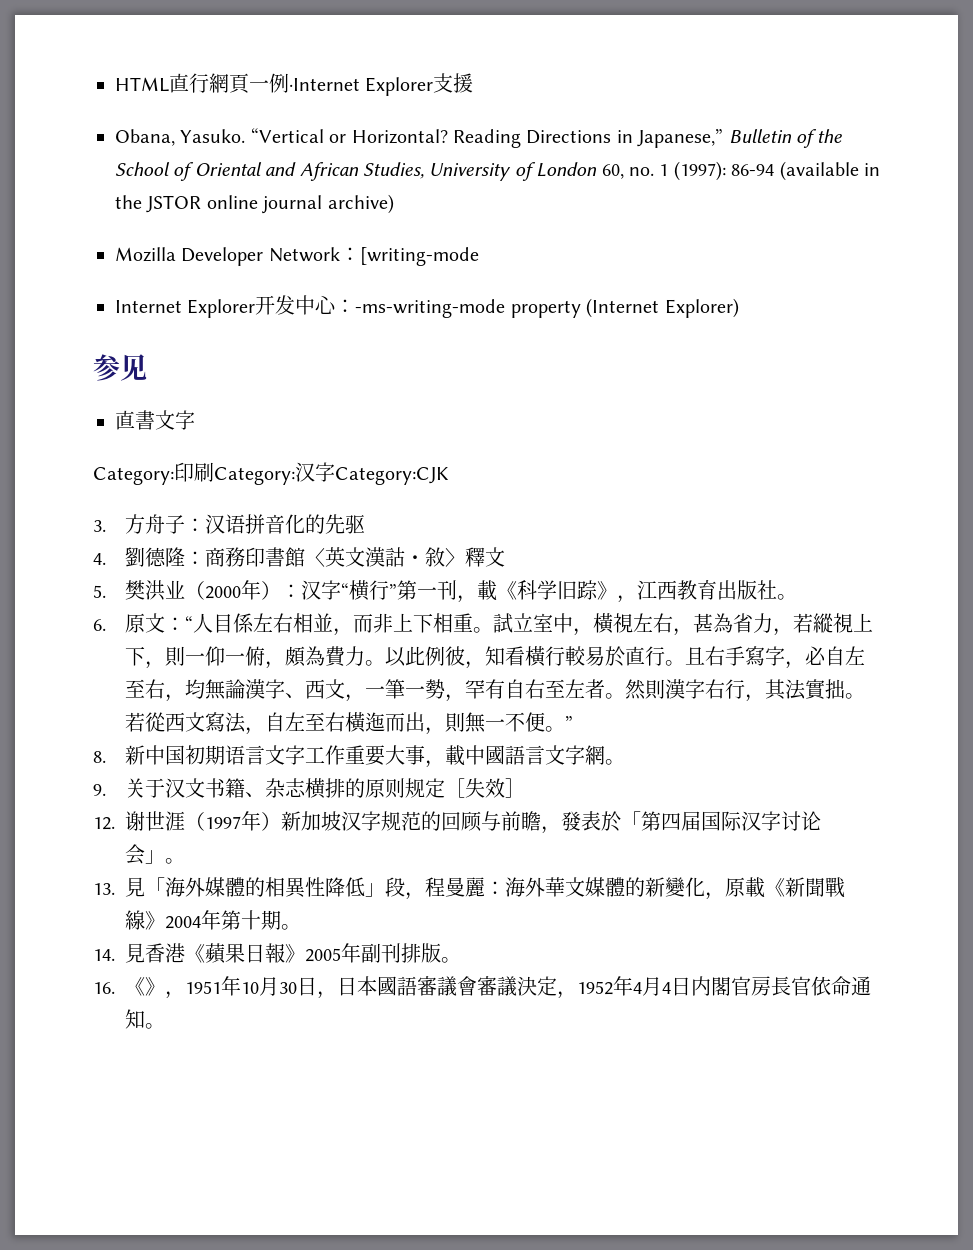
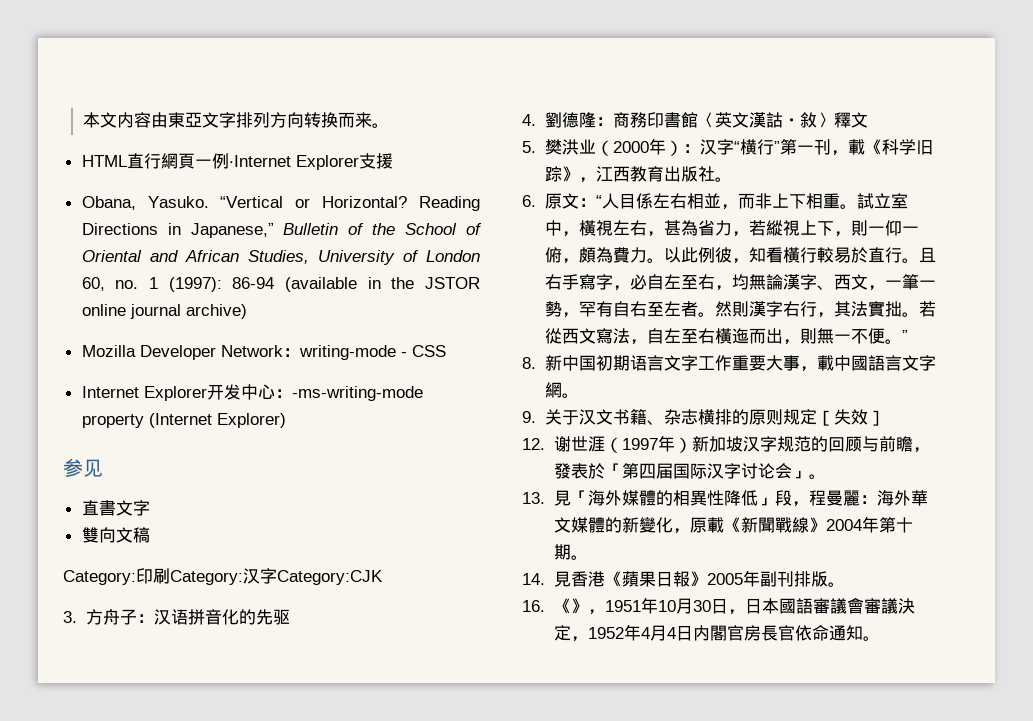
(115, 84) none -> [82,112,389,128] 本文内容由東亞文字排列方向转换而来。 //
[359,247,479,266] [writing-mode -> [298,345,446,360] writing-mode - CSS
(195, 420) none -> [81,527,150,543] // 雙向文稿

